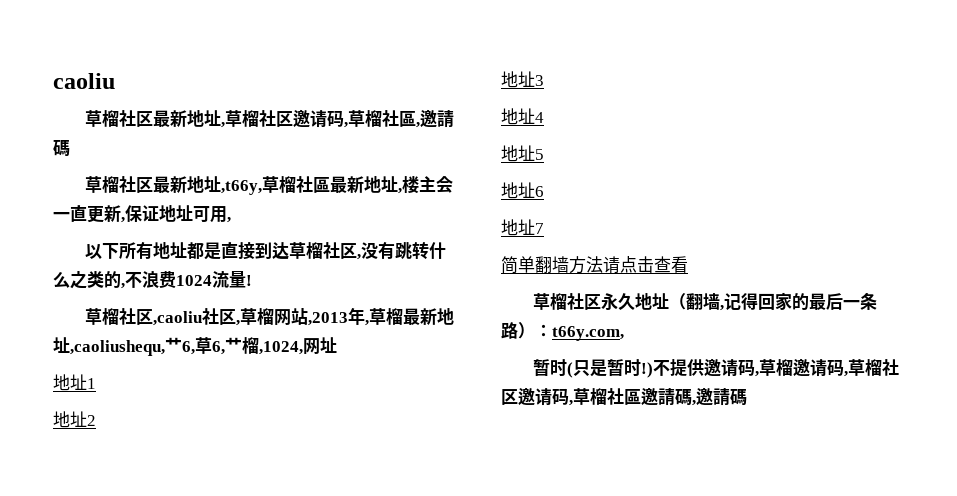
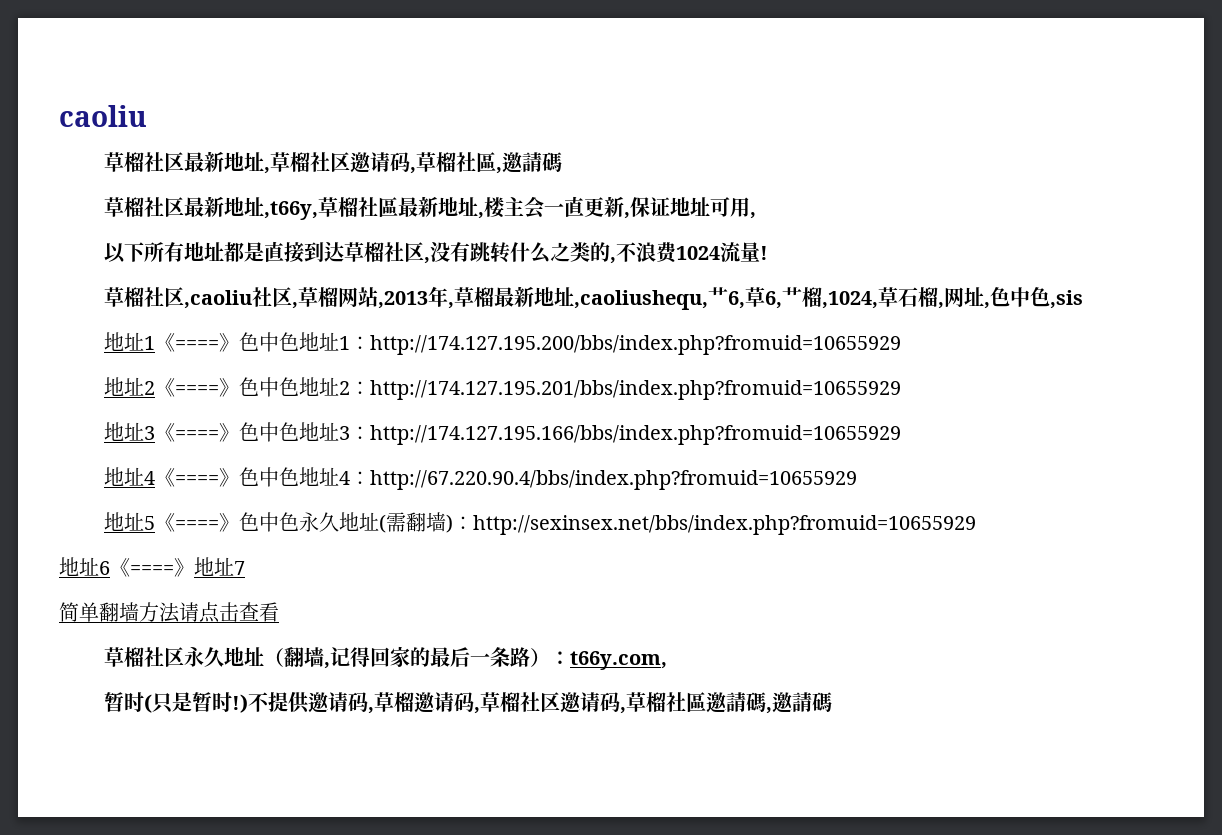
(303, 348) none -> [878,287,945,309] 草石榴,
[53,374,96,391] [53,411,96,428] [501,71,544,88] [501,108,544,125] [501,145,544,162] // 地址1 // 地址2 // 地址3 // 地址4 // 地址5 -> [984,287,1084,309] [104,332,902,355] [104,377,902,400] [104,422,902,445] [104,467,858,490] [104,512,977,535] ,色中色,sis // 地址1《====》色中色地址1：http://174.127.195.200/bbs/index.php?fromuid=10655929 // 地址2《====》色中色地址2：http://174.127.195.201/bbs/index.php?fromuid=10655929 // 地址3《====》色中色地址3：http://174.127.195.166/bbs/index.php?fromuid=10655929 // 地址4《====》色中色地址4：http://67.220.90.4/bbs/index.php?fromuid=10655929 // 地址5《====》色中色永久地址(需翻墙)：http://sexinsex.net/bbs/index.php?fromuid=10655929
(544, 191) // -> [110,558,194,577] 《====》

